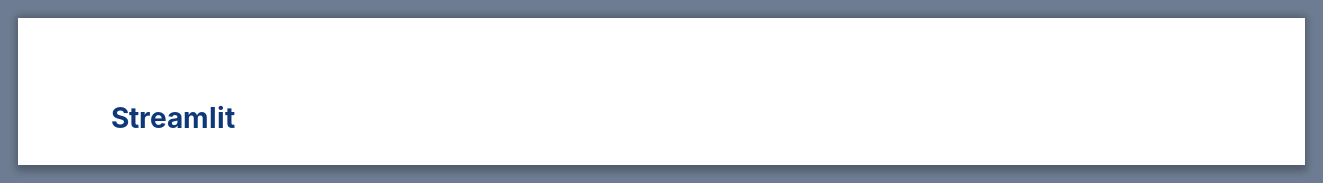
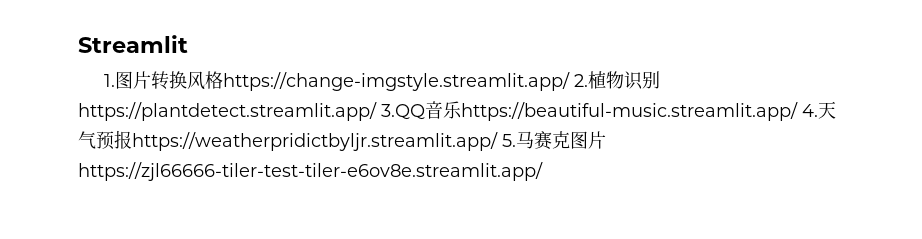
(235, 116) none -> [103,71,660,91] [78,101,836,121] [78,130,606,151] [78,162,543,181] // 1.图片转换风格https://change-imgstyle.streamlit.app/ 2.植物识别https://plantdetect.streamlit.app/ 3.QQ音乐https://beautiful-music.streamlit.app/ 4.天气预报https://weatherpridictbyljr.streamlit.app/ 5.马赛克图片https://zjl66666-tiler-test-tiler-e6ov8e.streamlit.app/

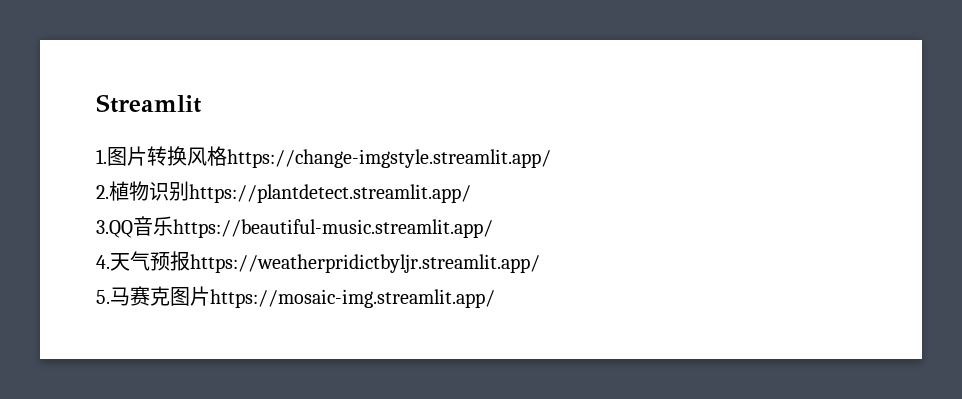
(570, 81) none -> (551, 158) //
(377, 111) none -> (471, 193) //
(798, 111) none -> (493, 228) //
(498, 141) none -> (540, 263) //
[78,162,543,181] https://zjl66666-tiler-test-tiler-e6ov8e.streamlit.app/ -> [210,289,495,308] https://mosaic-img.streamlit.app/

